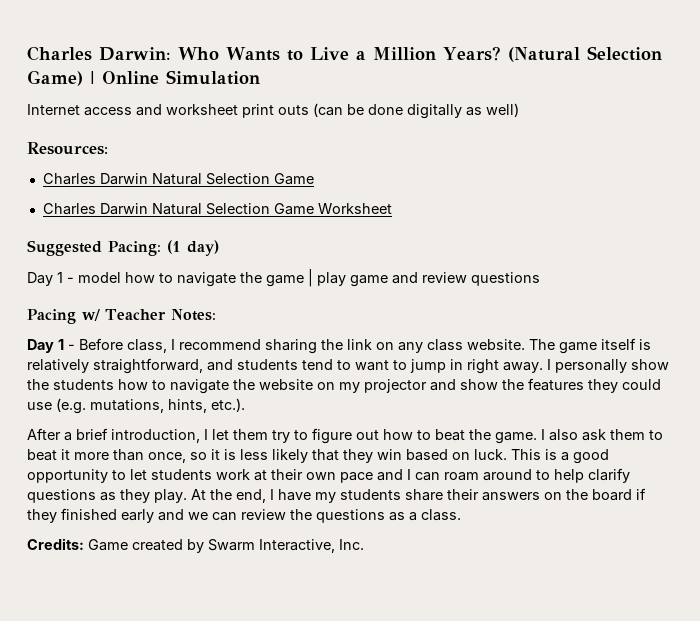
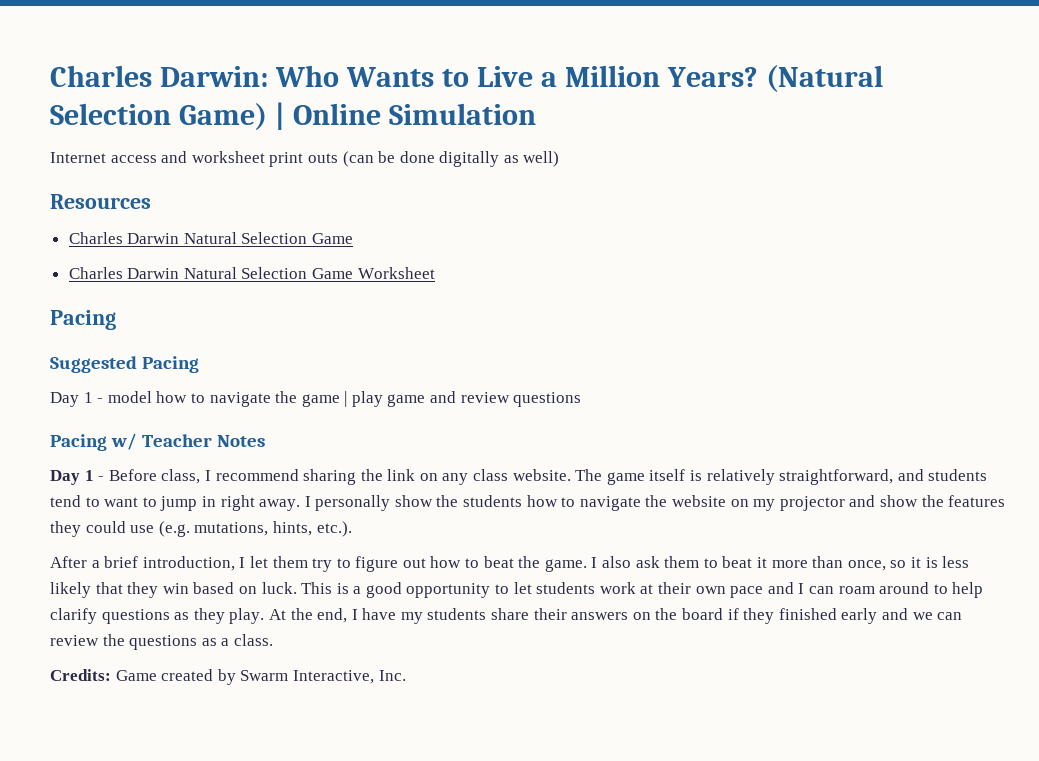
[27,142,108,155] Resources: -> [50,194,151,209] Resources
(392, 208) none -> [50,310,116,330] // Pacing
[108,240,219,256] Pacing: (1 day) -> [142,356,200,373] Pacing
[170,309,216,321] Notes: -> [217,435,266,447] Notes

